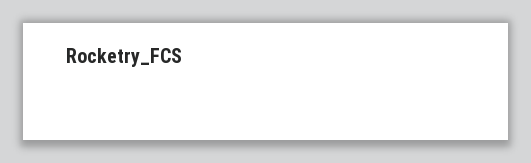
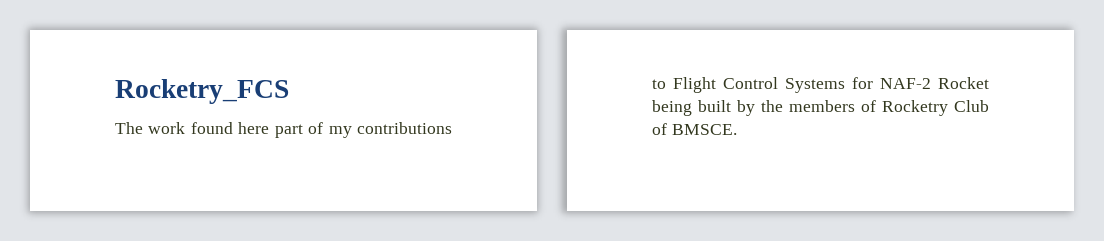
(182, 57) none -> [115,122,453,138] [652,77,989,93] [652,100,989,116] [652,123,737,135] // The work found here part of my contributions to Flight Control Systems for NAF-2 Rocket being built by the members of Rocketry Club of BMSCE.

